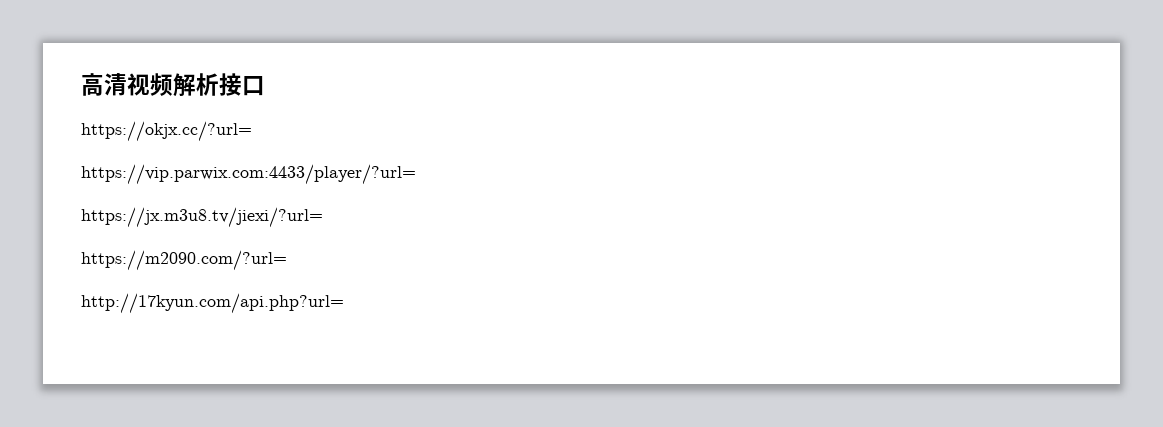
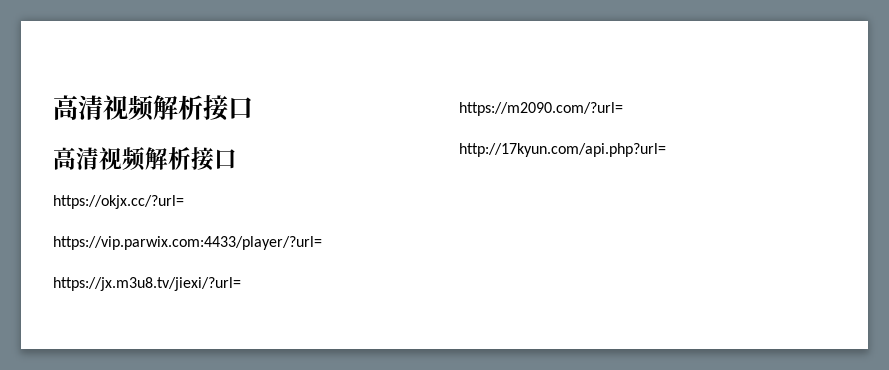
[81,73,265,97] 高清视频解析接口 -> [53,95,253,121] [53,147,237,171] 高清视频解析接口 // 高清视频解析接口

